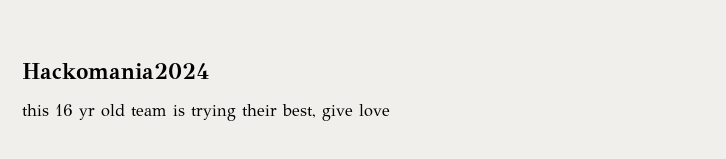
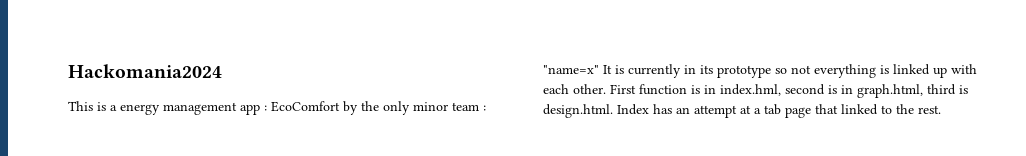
[22,104,390,121] this 16 yr old team is trying their best, give love -> [68,101,486,115] [543,64,977,78] [543,84,968,98] [543,104,941,118] This is a energy management app : EcoComfort by the only minor team : "name=x" It is currently in its prototype so not everything is linked up with each other. First function is in index.hml, second is in graph.html, third is design.html. Index has an attempt at a tab page that linked to the rest.

